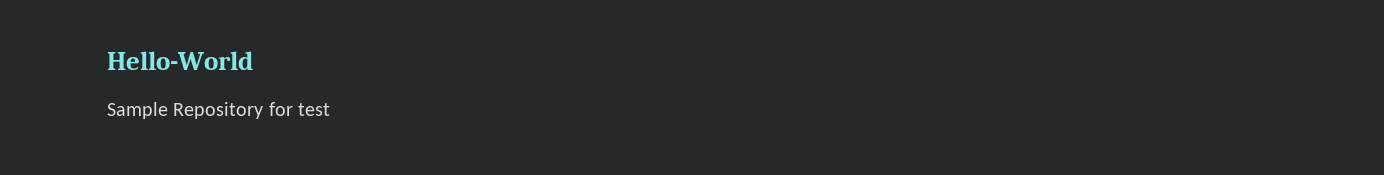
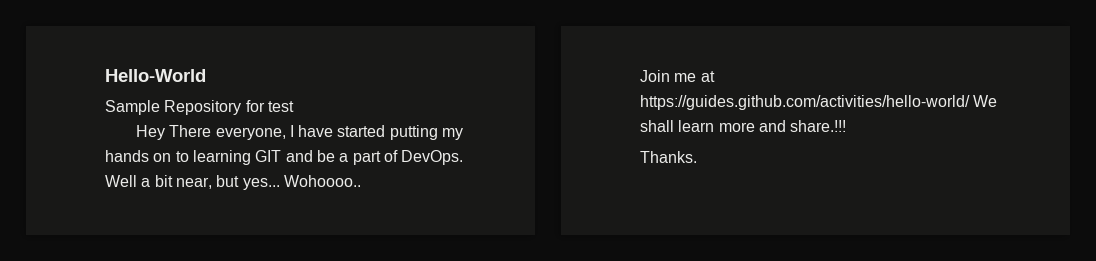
(331, 109) none -> [135,125,464,140] [105,150,464,165] [105,175,361,190] [640,70,715,82] [640,95,998,110] [640,120,847,132] [640,151,697,163] // Hey There everyone, I have started putting my hands on to learning GIT and be a part of DevOps. Well a bit near, but yes... Wohoooo.. // Join me at https://guides.github.com/activities/hello-world/ We shall learn more and share.!!! // Thanks.

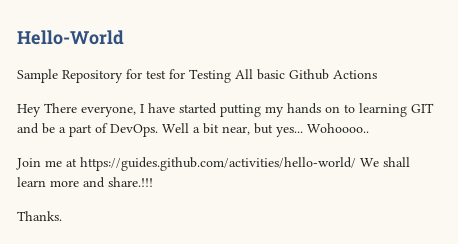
(294, 106) none -> [169,69,377,83] for Testing All basic Github Actions

